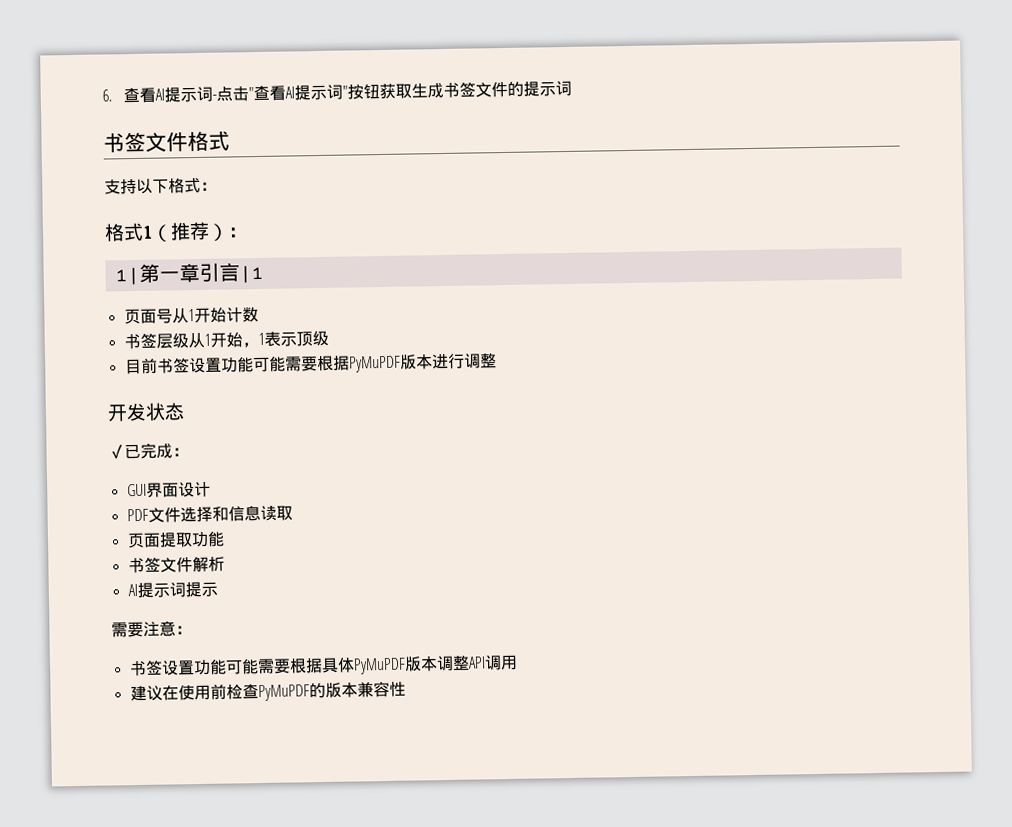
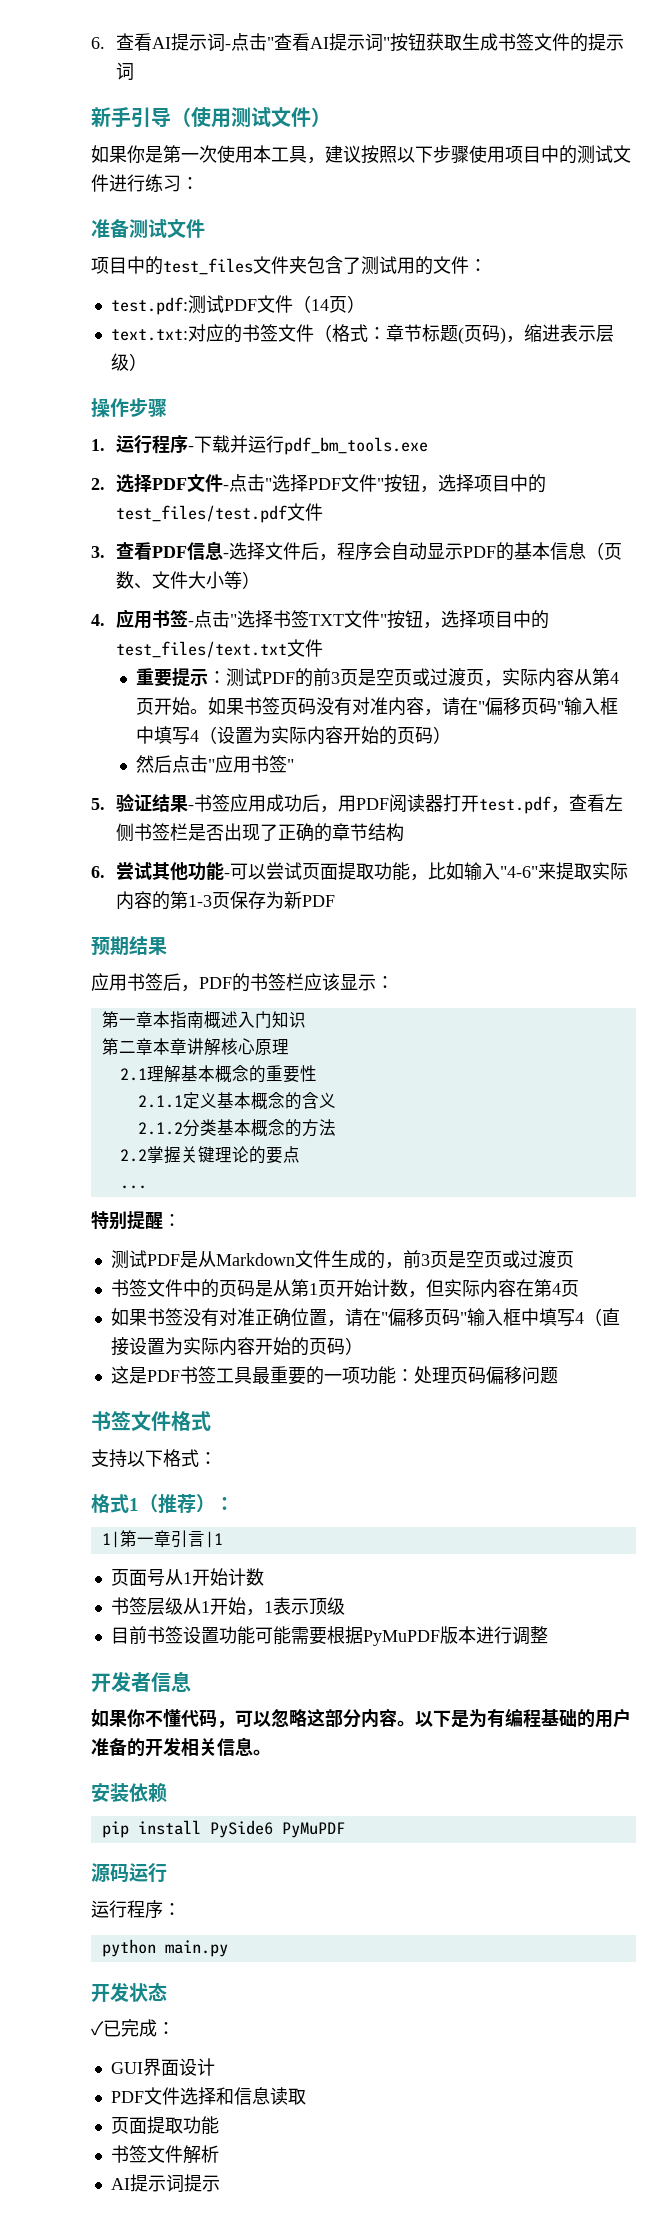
(572, 88) none -> [91,107,331,128] [91,145,631,164] [91,174,199,192] [91,219,205,238] [91,256,487,275] [110,295,365,315] [110,324,614,344] [110,353,147,371] [91,398,167,418] [91,435,429,455] [91,474,547,493] [116,503,324,523] [91,541,623,561] [116,571,261,589] [91,609,550,629] [116,639,324,658] [136,667,620,687] [136,697,619,716] [136,726,452,745] [136,755,295,773] [91,793,624,814] [116,823,405,842] [91,862,629,881] [116,891,336,910] [91,936,167,956] [91,973,394,992] [101,1011,306,1029] [101,1038,289,1056] [119,1065,317,1083] [137,1092,336,1110] [137,1119,336,1137] [119,1146,300,1164] [119,1185,147,1189] [91,1210,181,1230] [110,1250,574,1269] [110,1279,579,1298] [110,1308,620,1327] [110,1337,363,1356] [110,1366,558,1385] // 新手引导（使用测试文件） // 如果你是第一次使用本工具，建议按照以下步骤使用项目中的测试文件进行练习： // 准备测试文件 // 项目中的test_files文件夹包含了测试用的文件： // test.pdf:测试PDF文件（14页） // text.txt:对应的书签文件（格式：章节标题(页码)，缩进表示层级） // 操作步骤 // 1.运行程序-下载并运行pdf_bm_tools.exe // 2.选择PDF文件-点击"选择PDF文件"按钮，选择项目中的test_files/test.pdf文件 // 3.查看PDF信息-选择文件后，程序会自动显示PDF的基本信息（页数、文件大小等） // 4.应用书签-点击"选择书签TXT文件"按钮，选择项目中的test_files/text.txt文件 // 重要提示：测试PDF的前3页是空页或过渡页，实际内容从第4页开始。如果书签页码没有对准内容，请在"偏移页码"输入框中填写4（设置为实际内容开始的页码） // 然后点击"应用书签" // 5.验证结果-书签应用成功后，用PDF阅读器打开test.pdf，查看左侧书签栏是否出现了正确的章节结构 // 6.尝试其他功能-可以尝试页面提取功能，比如输入"4-6"来提取实际内容的第1-3页保存为新PDF // 预期结果 // 应用书签后，PDF的书签栏应该显示： // 第一章本指南概述入门知识 // 第二章本章讲解核心原理 // 2.1理解基本概念的重要性 // 2.1.1定义基本概念的含义 // 2.1.2分类基本概念的方法 // 2.2掌握关键理论的要点 // ... // 特别提醒： // 测试PDF是从Markdown文件生成的，前3页是空页或过渡页 // 书签文件中的页码是从第1页开始计数，但实际内容在第4页 // 如果书签没有对准正确位置，请在"偏移页码"输入框中填写4（直接设置为实际内容开始的页码） // 这是PDF书签工具最重要的一项功能：处理页码偏移问题
(497, 361) none -> [91,1671,191,1692] [91,1708,631,1728] [91,1737,271,1757] [91,1783,167,1802] [101,1820,345,1838] [91,1863,167,1883] [91,1900,181,1919] [101,1939,228,1957] // 开发者信息 // 如果你不懂代码，可以忽略这部分内容。以下是为有编程基础的用户准备的开发相关信息。 // 安装依赖 // pip install PySide6 PyMuPDF // 源码运行 // 运行程序： // python main.py
[111,620,192,638] [128,654,518,677] [129,680,406,702] // 需要注意： // 书签设置功能可能需要根据具体PyMuPDF版本调整API调用 // 建议在使用前检查PyMuPDF的版本兼容性 -> (220, 2183) none

